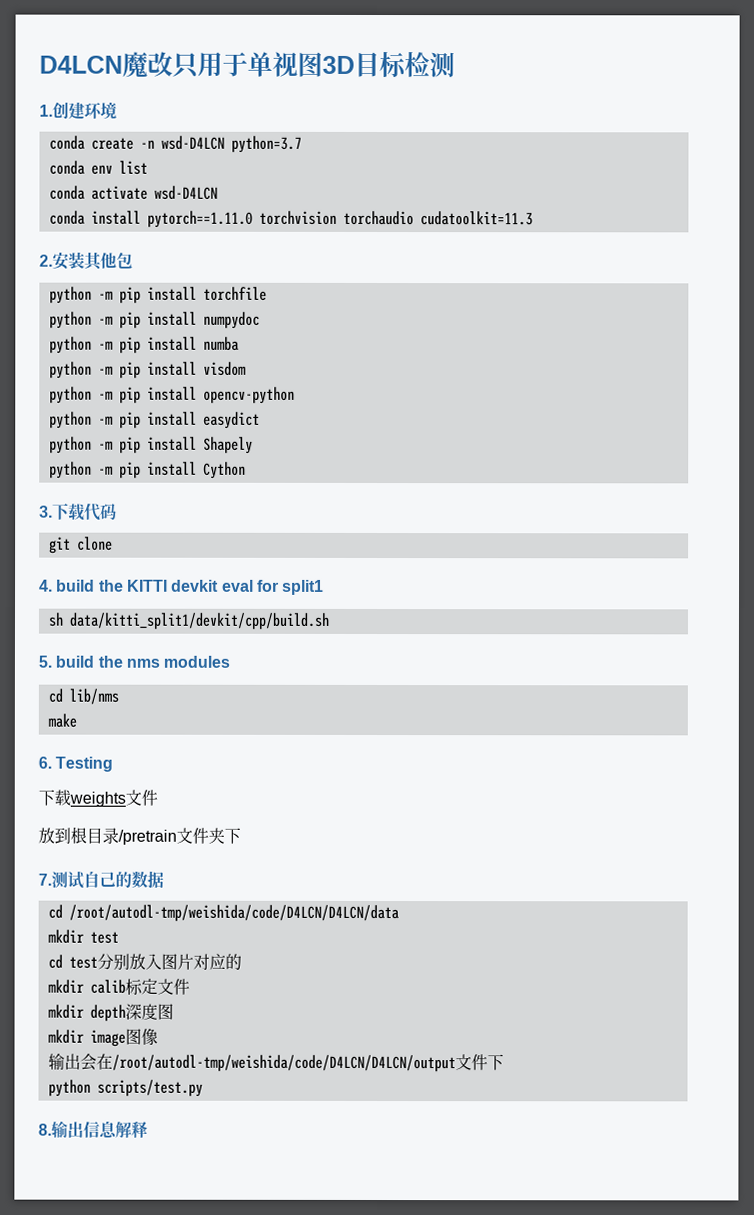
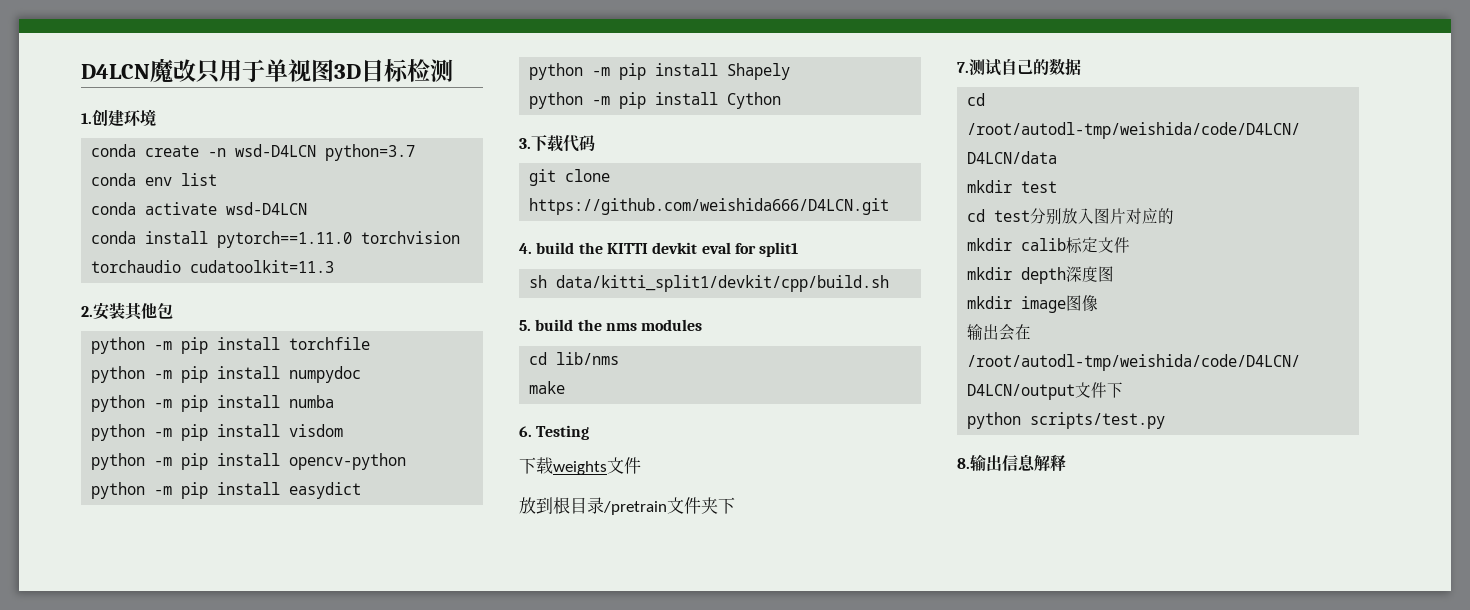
(113, 543) none -> [529,198,890,215] https://github.com/weishida666/D4LCN.git

